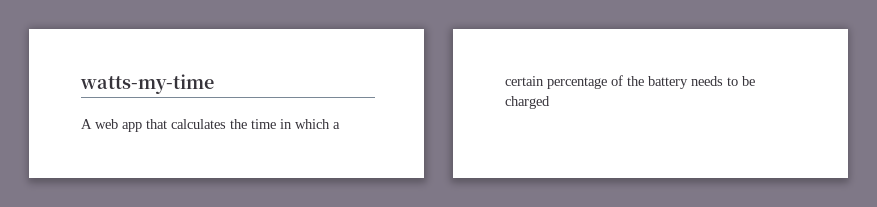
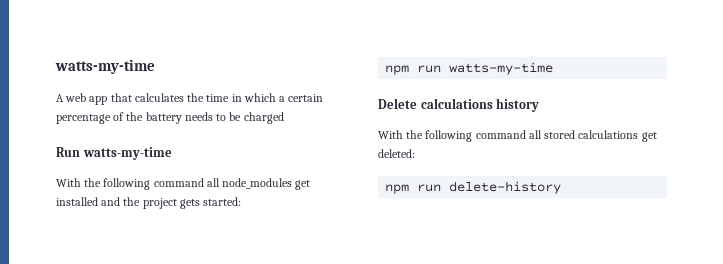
(550, 102) none -> [56,147,172,160] [56,178,311,190] [56,197,242,209] [385,62,554,75] [378,98,540,112] [378,130,657,142] [378,149,415,158] [385,181,562,194] // Run watts-my-time // With the following command all node_modules get installed and the project gets started: // npm run watts-my-time // Delete calculations history // With the following command all stored calculations get deleted: // npm run delete-history

